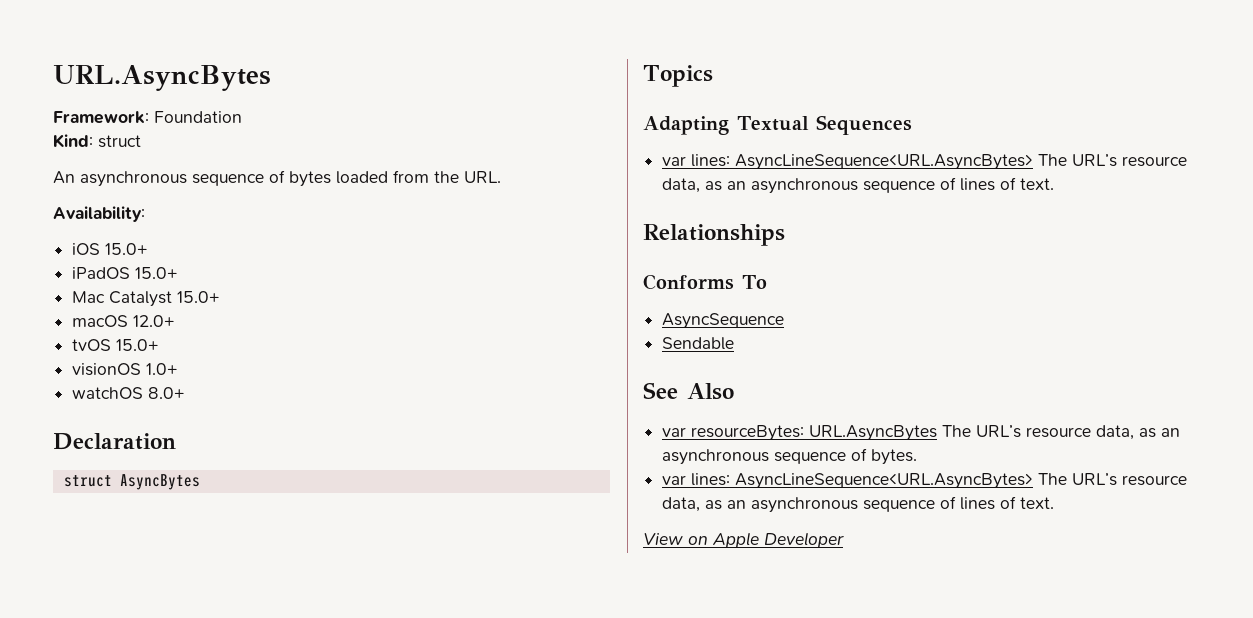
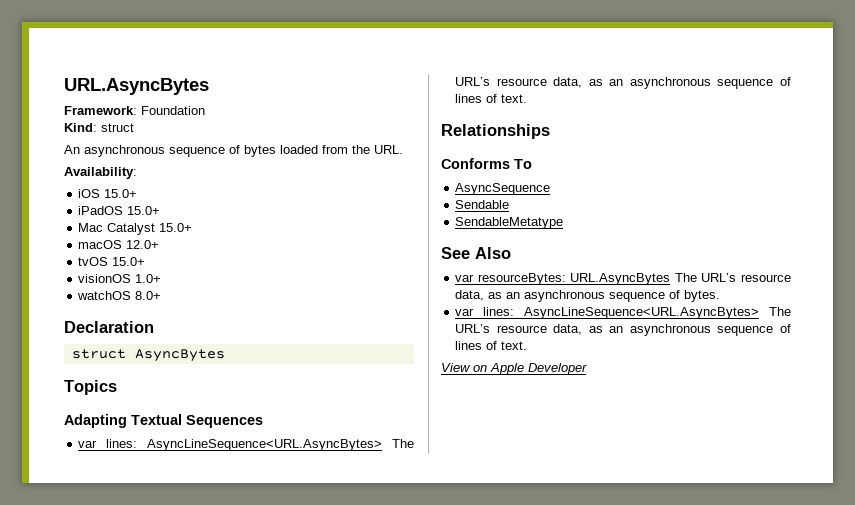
(735, 343) none -> [455,217,564,229] // SendableMetatype

